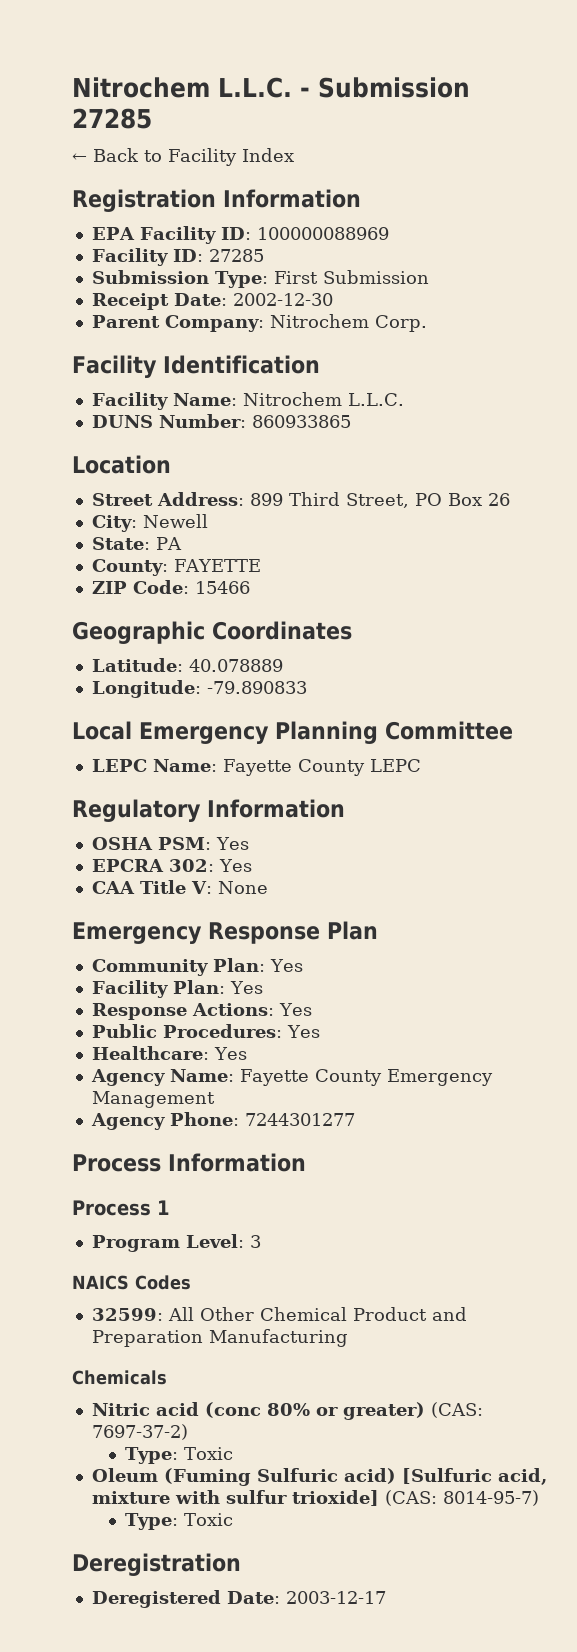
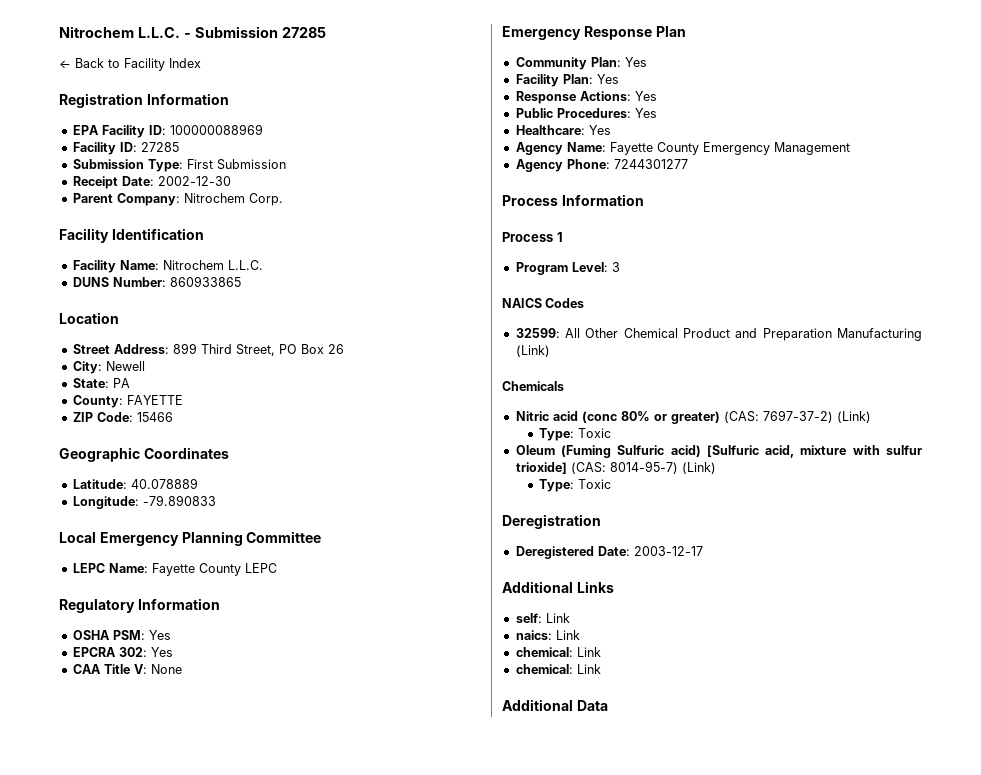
(348, 1338) none -> [515,345,550,357] (Link)
(188, 1432) none -> [836,411,871,423] (Link)
(539, 1498) none -> [681,462,716,474] (Link)
(386, 1597) none -> [502,581,614,593] [515,613,570,623] [515,630,580,640] [515,647,601,657] [515,664,601,674] [502,699,608,711] // Additional Links // self: Link // naics: Link // chemical: Link // chemical: Link // Additional Data

